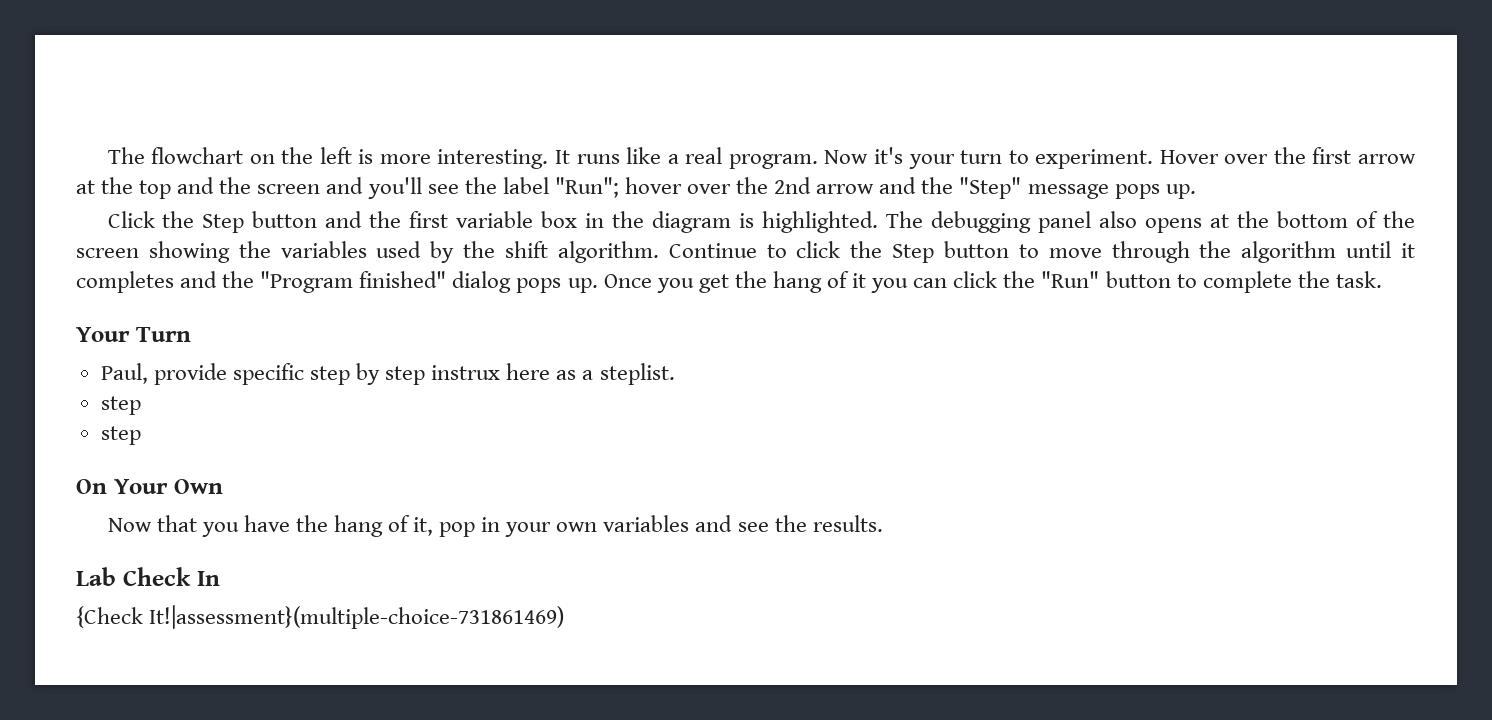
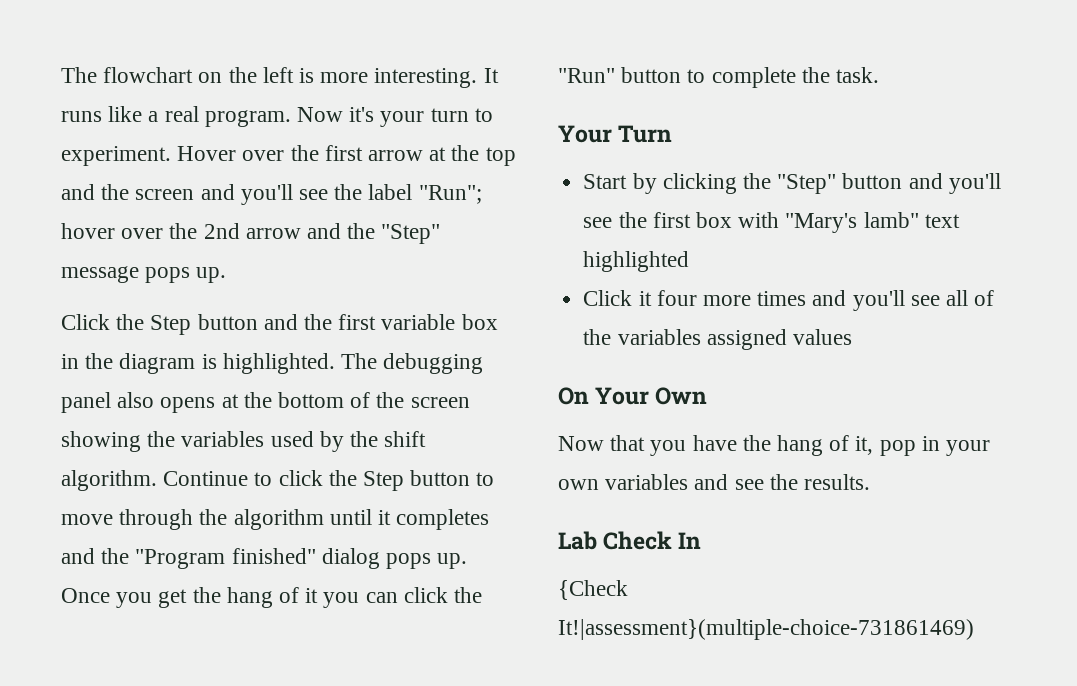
[100,363,675,385] [100,396,141,415] [100,426,141,445] Paul, provide specific step by step instrux here as a steplist. // step // step -> [583,173,1001,194] [583,212,960,233] [583,251,690,272] [583,290,995,311] [583,329,852,350] Start by clicking the "Step" button and you'll see the first box with "Mary's lamb" text highlighted // Click it four more times and you'll see all of the variables assigned values

